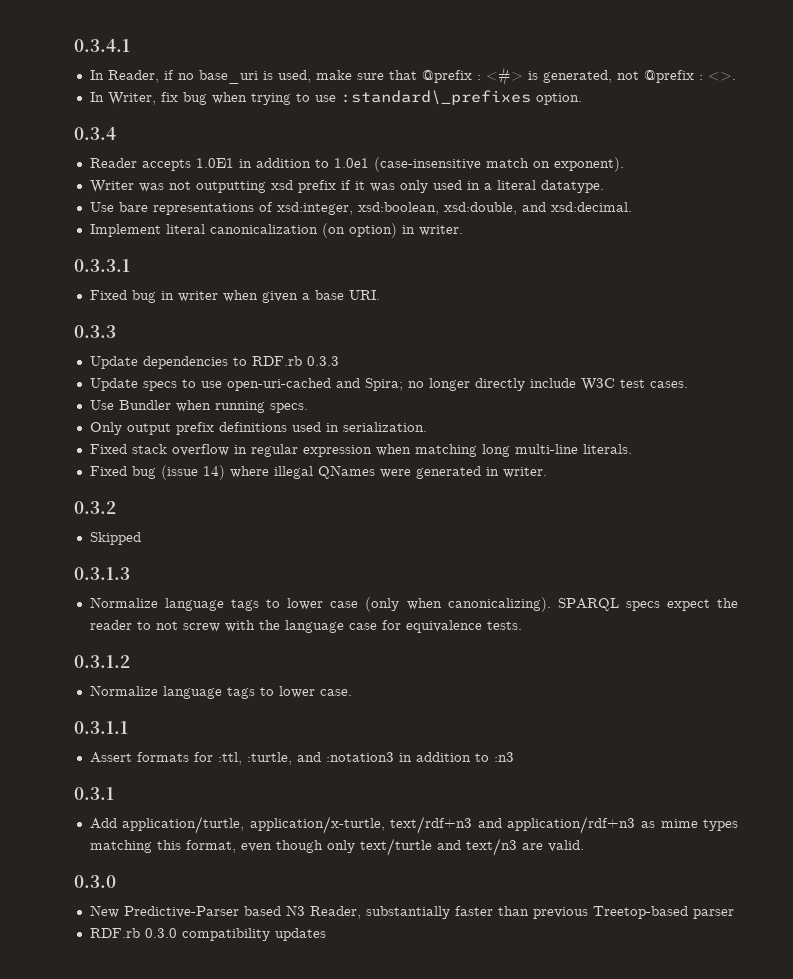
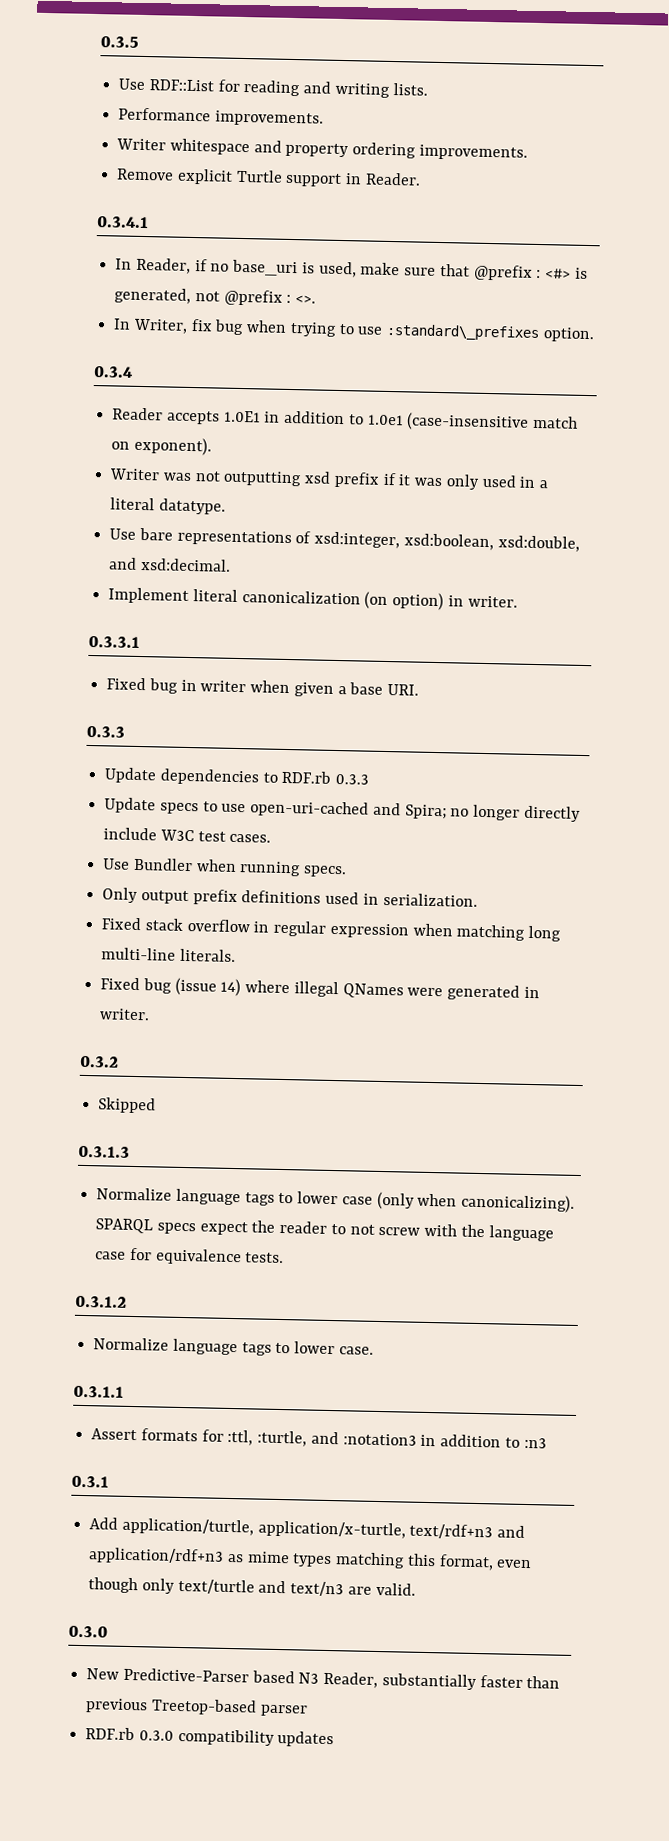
(74, 45) none -> [100,36,139,48] [118,78,428,98] [118,107,324,127] [116,138,528,161] [116,168,421,187] 0.3.5 // Use RDF::List for reading and writing lists. // Performance improvements. // Writer whitespace and property ordering improvements. // Remove explicit Turtle support in Reader. //

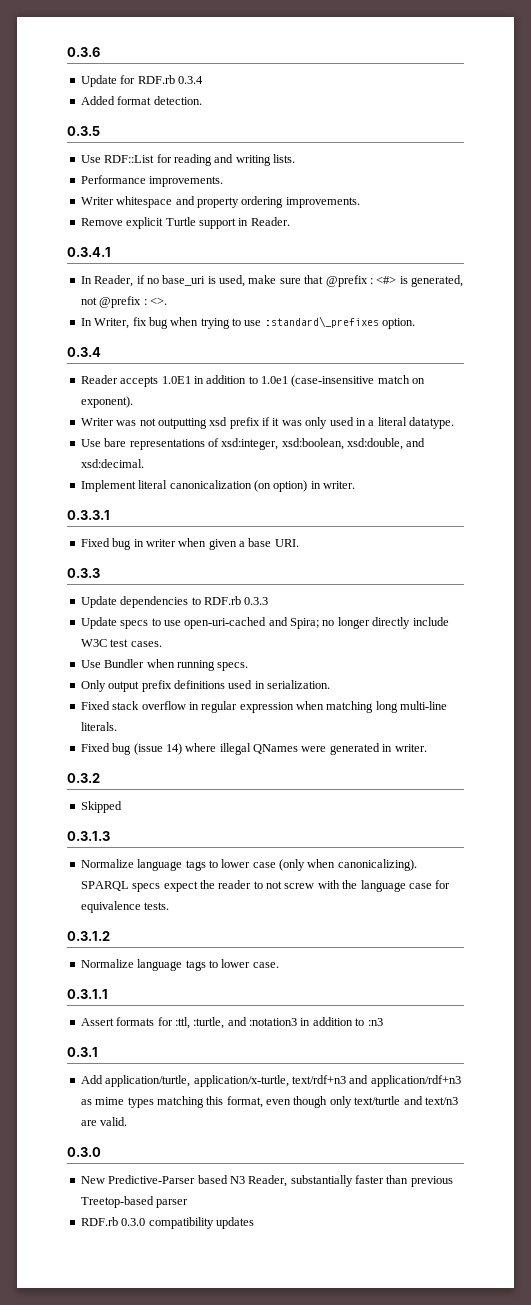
(100, 42) none -> [67,47,100,57] [80,75,203,87] [80,96,202,105] 0.3.6 // Update for RDF.rb 0.3.4 // Added format detection. //

